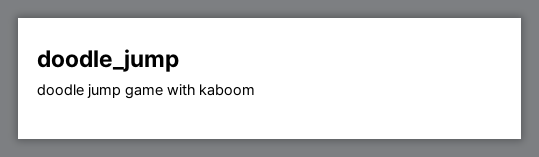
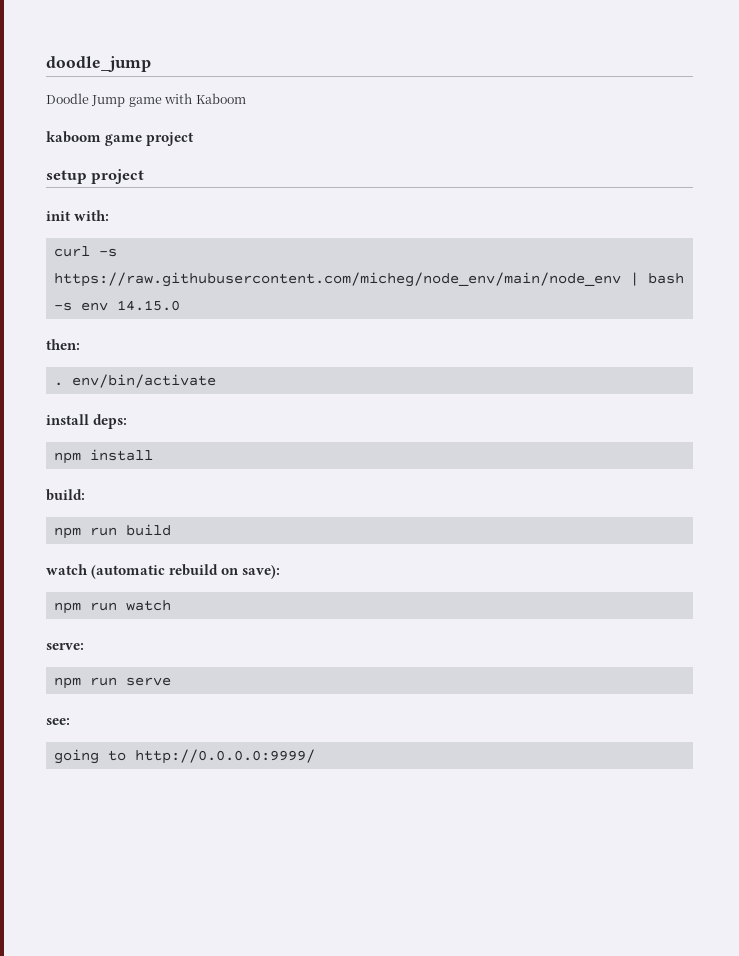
[37,84,256,99] doodle jump game with kaboom -> [46,93,246,107] [46,131,195,146] [46,169,145,184] [46,210,110,221] [53,246,117,257] [53,272,684,287] [53,300,180,311] [46,339,80,350] [53,374,216,388] [46,414,128,429] [53,449,153,464] [46,489,85,501] [53,524,171,539] [46,564,281,579] [53,600,171,614] [46,643,84,650] [53,677,171,689] [46,718,70,725] [53,749,315,764] Doodle Jump game with Kaboom // kaboom game project // setup project // init with: // curl -s https://raw.githubusercontent.com/micheg/node_env/main/node_env | bash -s env 14.15.0 // then: // . env/bin/activate // install deps: // npm install // build: // npm run build // watch (automatic rebuild on save): // npm run watch // serve: // npm run serve // see: // going to http://0.0.0.0:9999/

